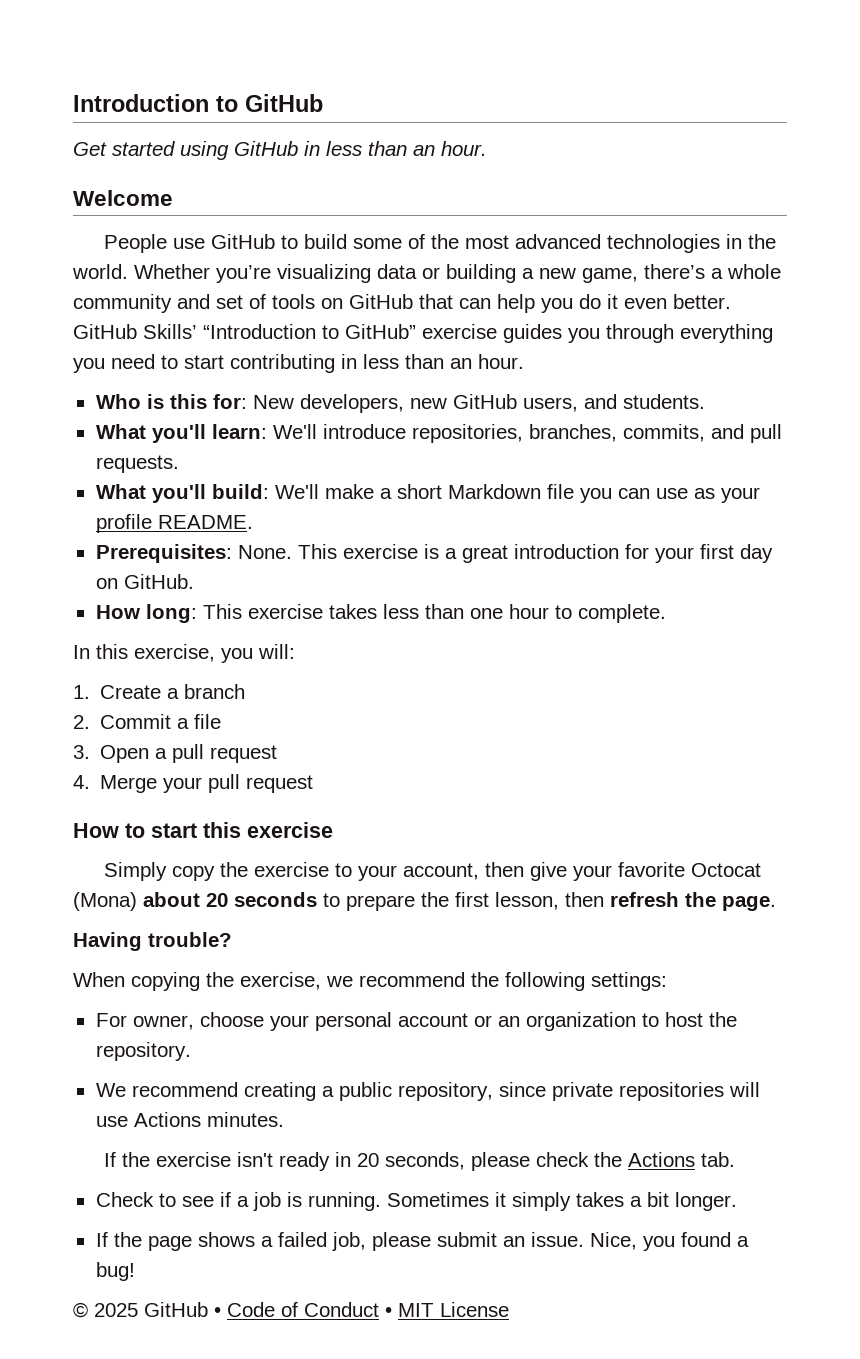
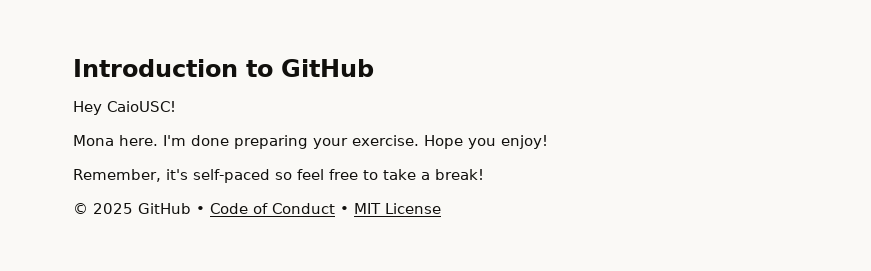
[73,141,487,160] [73,190,173,206] [104,234,777,253] [72,264,781,283] [73,294,731,313] [73,324,773,343] [73,354,524,373] [95,394,705,413] [95,424,782,443] [95,455,179,473] [95,484,760,503] [95,514,253,533] [95,544,773,563] [95,574,194,589] [95,604,666,623] [73,644,295,663] [73,684,246,699] [73,714,222,729] [73,744,278,763] [73,774,314,793] [73,822,333,838] [104,862,762,881] [73,892,776,911] [73,932,232,951] [73,972,667,991] [95,1012,737,1031] [95,1042,191,1061] [95,1082,760,1101] [95,1112,284,1127] [104,1152,736,1171] [95,1192,737,1211] [95,1232,749,1251] [95,1262,135,1281] Get started using GitHub in less than an hour. // Welcome // People use GitHub to build some of the most advanced technologies in the world. Whether you’re visualizing data or building a new game, there’s a whole community and set of tools on GitHub that can help you do it even better. GitHub Skills’ “Introduction to GitHub” exercise guides you through everything you need to start contributing in less than an hour. // Who is this for: New developers, new GitHub users, and students. // What you'll learn: We'll introduce repositories, branches, commits, and pull requests. // What you'll build: We'll make a short Markdown file you can use as your profile README. // Prerequisites: None. This exercise is a great introduction for your first day on GitHub. // How long: This exercise takes less than one hour to complete. // In this exercise, you will: // 1. Create a branch // 2. Commit a file // 3. Open a pull request // 4. Merge your pull request // How to start this exercise // Simply copy the exercise to your account, then give your favorite Octocat (Mona) about 20 seconds to prepare the first lesson, then refresh the page. // Having trouble? // When copying the exercise, we recommend the following settings: // For owner, choose your personal account or an organization to host the repository. // We recommend creating a public repository, since private repositories will use Actions minutes. // If the exercise isn't ready in 20 seconds, please check the Actions tab. // Check to see if a job is running. Sometimes it simply takes a bit longer. // If the page shows a failed job, please submit an issue. Nice, you found a bug! -> [73,101,176,115] [73,135,548,149] [73,169,484,183] Hey CaioUSC! // Mona here. I'm done preparing your exercise. Hope you enjoy! // Remember, it's self-paced so feel free to take a break!

